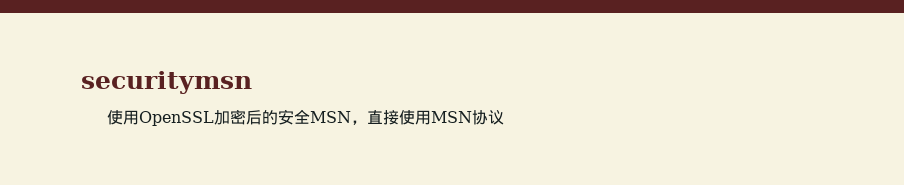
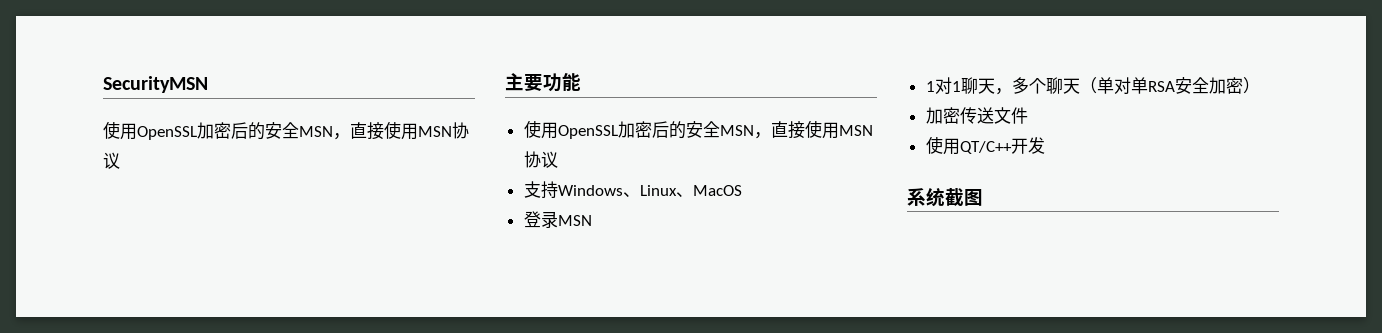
[81,71,252,94] securitymsn -> [103,76,208,93] SecurityMSN
(504, 117) none -> [505,73,581,92] [523,120,873,139] [523,151,558,168] [523,181,742,199] [523,211,592,228] [925,77,1260,95] [925,107,1028,124] [925,136,1045,155] [907,187,983,207] // 主要功能 // 使用OpenSSL加密后的安全MSN，直接使用MSN协议 // 支持Windows、Linux、MacOS // 登录MSN // 1对1聊天，多个聊天（单对单RSA安全加密） // 加密传送文件 // 使用QT/C++开发 // 系统截图

